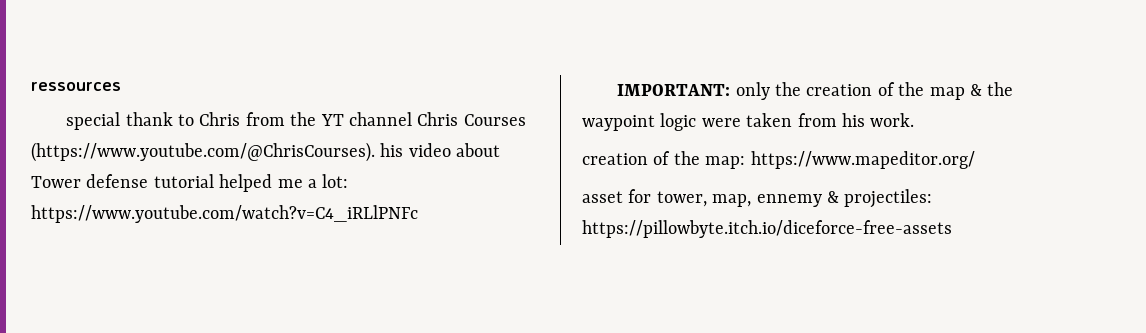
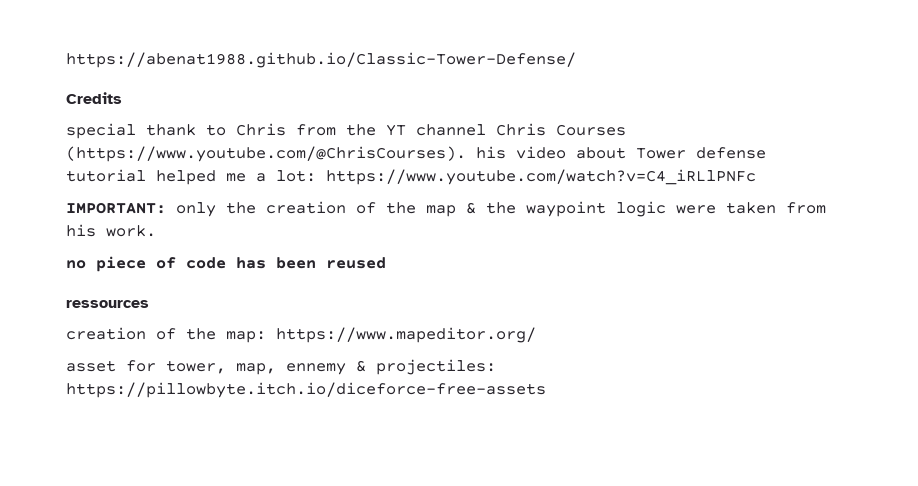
[31,82,121,91] ressources -> [66,52,576,68] [66,92,122,104] https://abenat1988.github.io/Classic-Tower-Defense/ // Credits
(915, 120) none -> [66,256,386,272] [66,300,149,308] // no piece of code has been reused // ressources

